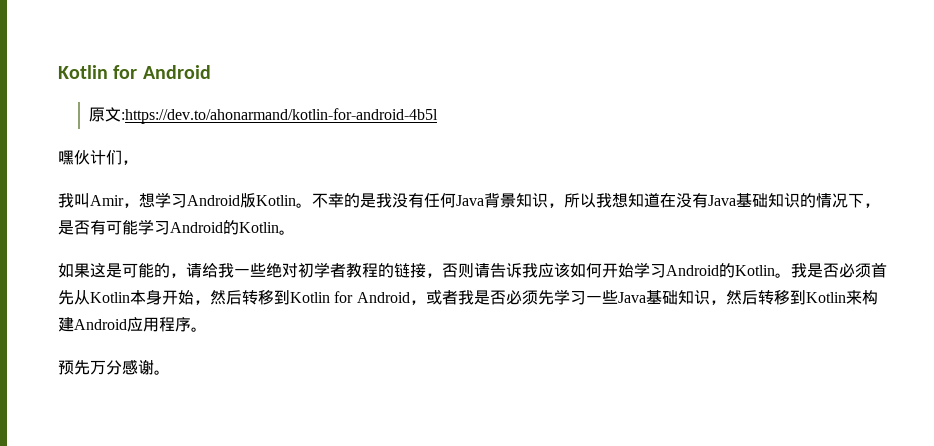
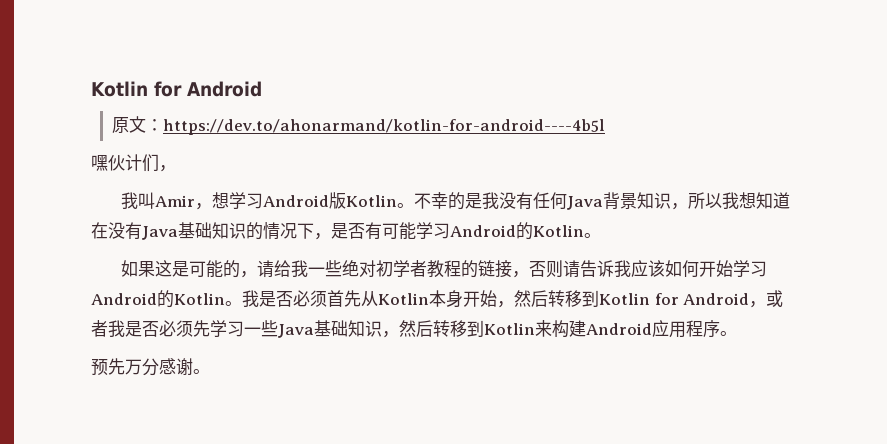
[121,108,439,124] :https://dev.to/ahonarmand/kotlin-for-android-4b5l -> [146,119,606,135] ：https://dev.to/ahonarmand/kotlin-for-android----4b5l

